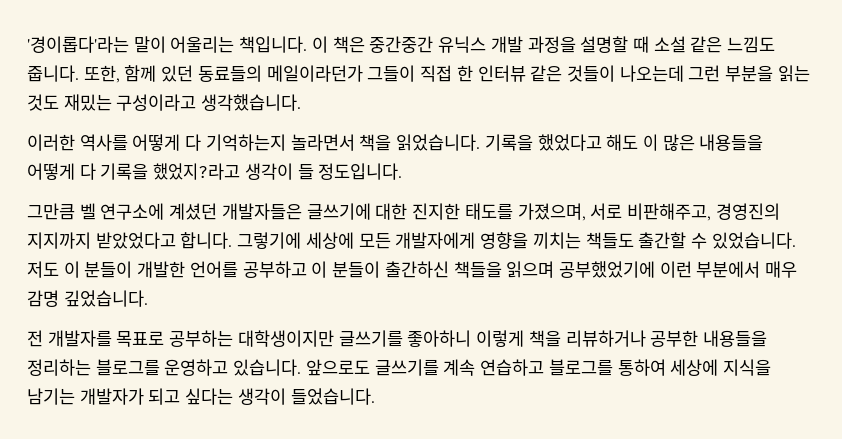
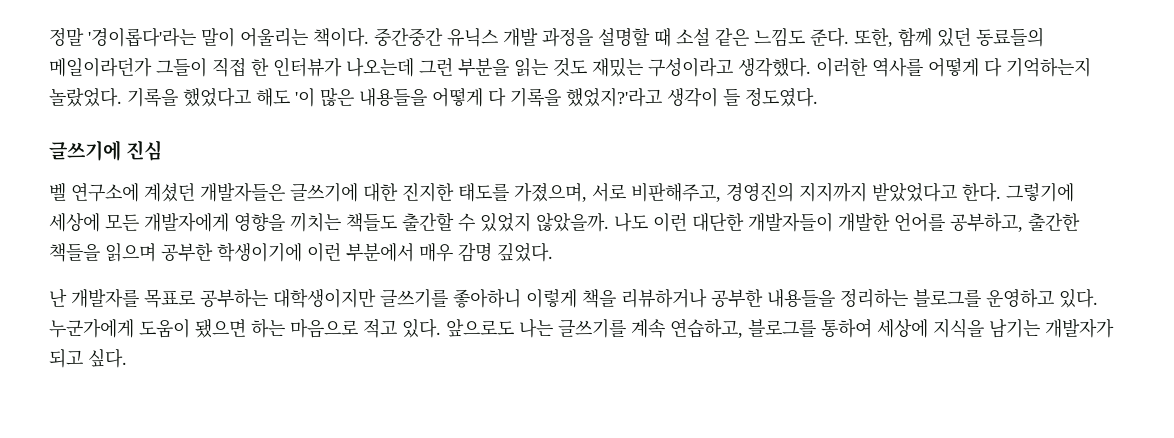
(27, 44) none -> [49,28,84,46] 정말
[239,36,365,53] 책입니다. 이 책은 -> [313,27,369,47] 책이다.
[27,65,79,82] 줍니다. -> [810,27,849,47] 준다.
[477,65,615,82] 인터뷰 같은 것들이 -> [273,57,342,77] 인터뷰가
[201,94,302,111] 생각했습니다. // -> [738,57,811,77] 생각했다.
[290,134,481,151] 놀라면서 책을 읽었습니다. -> [49,87,122,107] 놀랐었다.
[642,134,658,151] 이 -> [295,88,315,107] '이
[153,163,241,180] 했었지?라고 -> [566,87,662,107] 했었지?'라고
[318,163,403,180] [27,203,75,220] 정도입니다. // 그만큼 -> [745,87,818,107] [49,140,163,161] 정도였다. // 글쓰기에 진심 //
[180,232,233,249] 합니다. -> [962,182,1001,202] 한다.
[711,232,796,249] [27,261,655,278] 있었습니다. 저도 이 분들이 개발한 언어를 공부하고 이 분들이 출간하신 책들을 읽으며 공부했었기에 -> [480,212,1080,232] [49,243,302,262] 있었지 않았을까. 나도 이런 대단한 개발자들이 개발한 언어를 공부하고, 출간한 책들을 읽으며 공부한 학생이기에
[63,290,148,307] [27,330,43,347] 깊었습니다. // 전 -> [497,242,553,262] [49,289,67,307] 깊었다. // 난
[233,359,370,376] 있습니다. 앞으로도 -> [1059,288,1098,308] [49,318,553,338] 있다. 누군가에게 도움이 됐으면 하는 마음으로 적고 있다. 앞으로도 나는
[480,359,545,376] 연습하고 -> [670,319,743,338] 연습하고,
[185,388,375,405] 싶다는 생각이 들었습니다. -> [88,348,127,368] 싶다.

